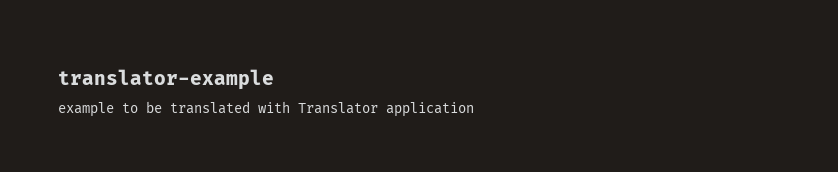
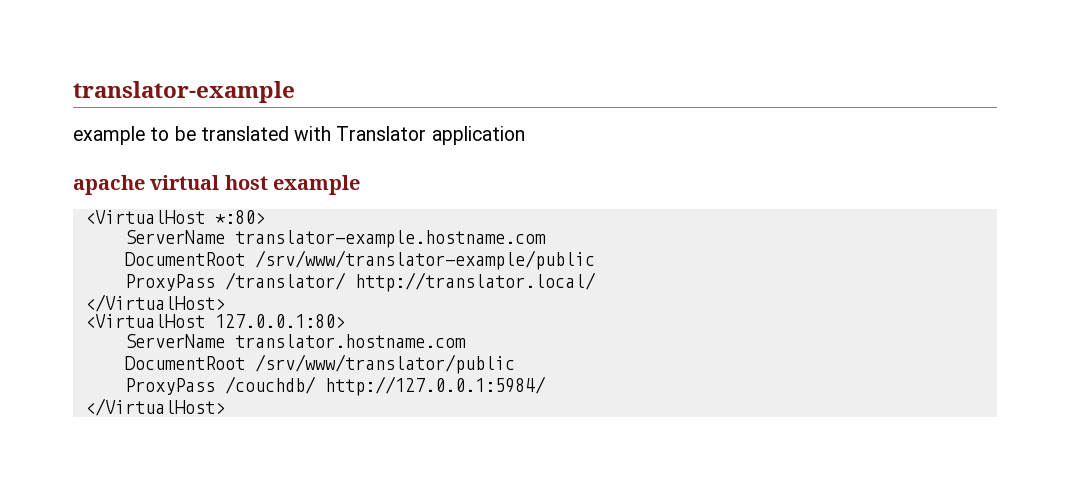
(474, 109) none -> [73,175,361,195] [84,210,265,224] [124,230,546,248] [124,250,595,270] [124,272,596,292] [84,294,225,312] [84,314,345,328] [124,334,466,348] [124,354,515,374] [124,376,546,396] [84,398,225,416] // apache virtual host example // <VirtualHost *:80> // ServerName translator-example.hostname.com // DocumentRoot /srv/www/translator-example/public // ProxyPass /translator/ http://translator.local/ // </VirtualHost> // <VirtualHost 127.0.0.1:80> // ServerName translator.hostname.com // DocumentRoot /srv/www/translator/public // ProxyPass /couchdb/ http://127.0.0.1:5984/ // </VirtualHost>

